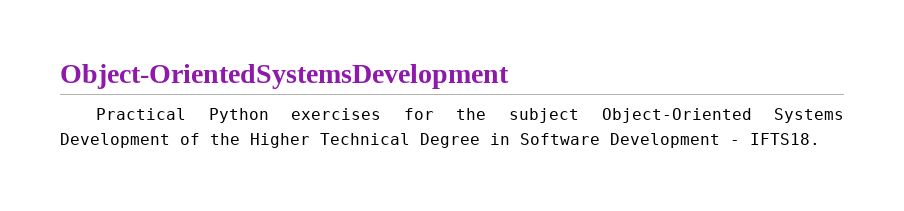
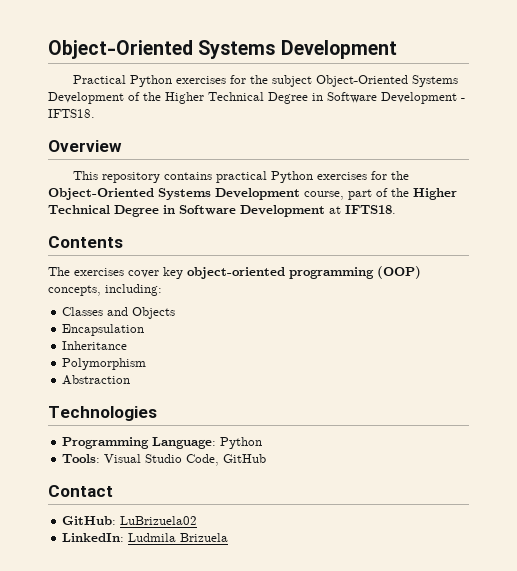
[60,64,509,89] Object-OrientedSystemsDevelopment -> [48,40,397,59] Object-Oriented Systems Development
(820, 139) none -> [48,140,122,152] [72,171,409,183] [48,188,457,200] [48,205,396,217] [48,236,123,248] [48,266,421,279] [48,284,162,296] [62,307,176,319] [62,324,145,336] [62,341,128,350] [62,358,147,370] [62,375,131,385] [48,406,157,421] [62,437,263,449] [62,454,267,466] [48,485,113,497] [62,516,198,525] [62,533,229,542] // Overview // This repository contains practical Python exercises for the Object-Oriented Systems Development course, part of the Higher Technical Degree in Software Development at IFTS18. // Contents // The exercises cover key object-oriented programming (OOP) concepts, including: // Classes and Objects // Encapsulation // Inheritance // Polymorphism // Abstraction // Technologies // Programming Language: Python // Tools: Visual Studio Code, GitHub // Contact // GitHub: LuBrizuela02 // LinkedIn: Ludmila Brizuela

